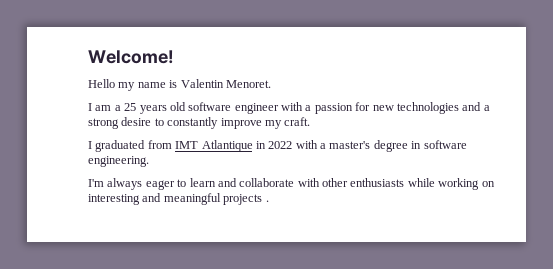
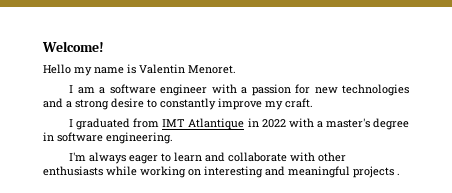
[124,102,186,114] 25 years old -> (106, 90) none

